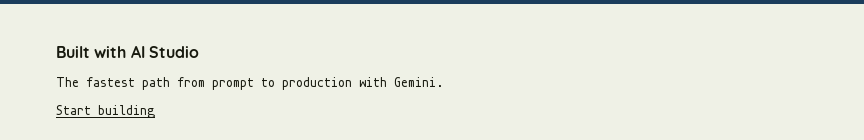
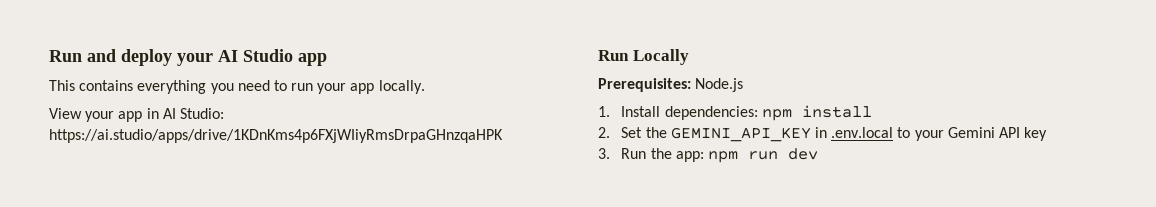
[56,45,199,58] [56,77,444,90] [56,105,155,118] Built with AI Studio // The fastest path from prompt to production with Gemini. // Start building -> [49,49,327,66] [49,80,425,94] [49,108,224,122] [49,129,503,143] [598,49,689,65] [598,78,744,92] [598,105,872,121] [598,127,1048,142] [598,148,818,163] Run and deploy your AI Studio app // This contains everything you need to run your app locally. // View your app in AI Studio: https://ai.studio/apps/drive/1KDnKms4p6FXjWIiyRmsDrpaGHnzqaHPK // Run Locally // Prerequisites: Node.js // 1. Install dependencies: npm install // 2. Set the GEMINI_API_KEY in .env.local to your Gemini API key // 3. Run the app: npm run dev

